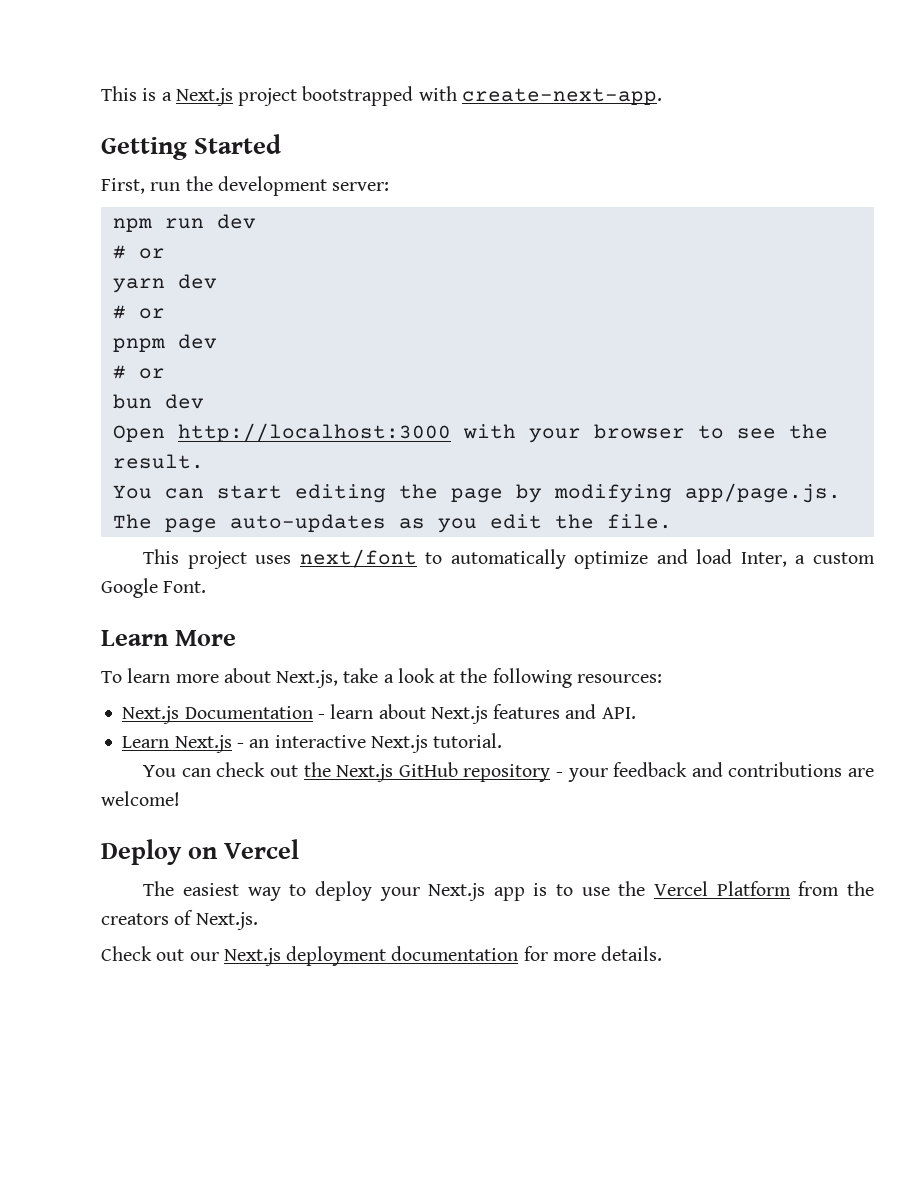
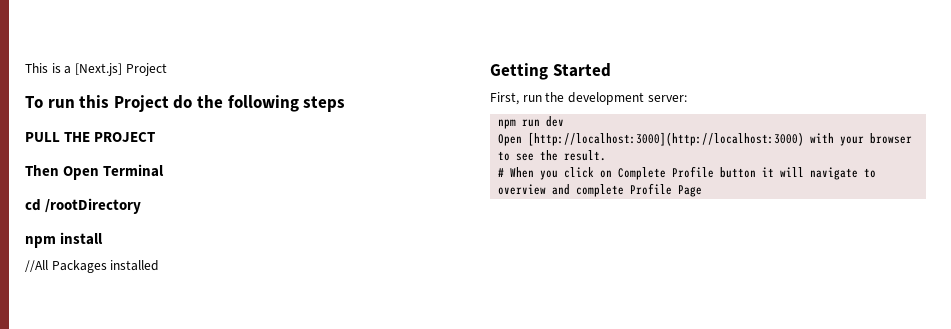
[175,86,662,106] Next.js project bootstrapped with create-next-app. -> [74,63,167,76] [25,95,346,112] [25,132,156,142] [25,164,165,180] [25,198,142,214] [25,232,104,248] [25,260,160,273] [Next.js] Project // To run this Project do the following steps // PULL THE PROJECT // Then Open Terminal // cd /rootDirectory // npm install // //All Packages installed
[112,245,165,259] [112,274,217,293] [112,305,165,319] [112,334,217,352] [112,365,165,379] [112,394,204,409] [112,423,451,442] // # or // yarn dev // # or // pnpm dev // # or // bun dev // Open http://localhost:3000 -> [498,132,805,146] // Open [http://localhost:3000](http://localhost:3000)
[112,483,841,503] [112,514,672,533] [143,549,876,569] [101,578,207,598] [101,630,237,646] [101,668,662,688] [122,704,636,724] [122,733,503,753] [143,762,874,782] [101,791,180,806] [101,839,300,865] [143,881,874,901] [101,910,258,930] [101,946,663,966] You can start editing the page by modifying app/page.js. The page auto-updates as you edit the file. // This project uses next/font to automatically optimize and load Inter, a custom Google Font. // Learn More // To learn more about Next.js, take a look at the following resources: // Next.js Documentation - learn about Next.js features and API. // Learn Next.js - an interactive Next.js tutorial. // You can check out the Next.js GitHub repository - your feedback and contributions are welcome! // Deploy on Vercel // The easiest way to deploy your Next.js app is to use the Vercel Platform from the creators of Next.js. // Check out our Next.js deployment documentation for more details. -> [498,166,877,180] [498,183,703,197] # When you click on Complete Profile button it will navigate to overview and complete Profile Page

